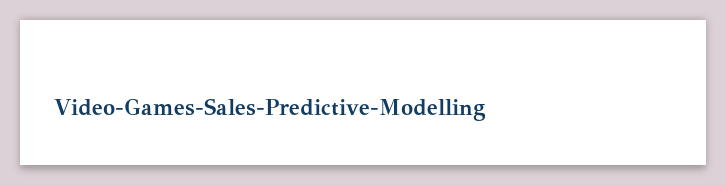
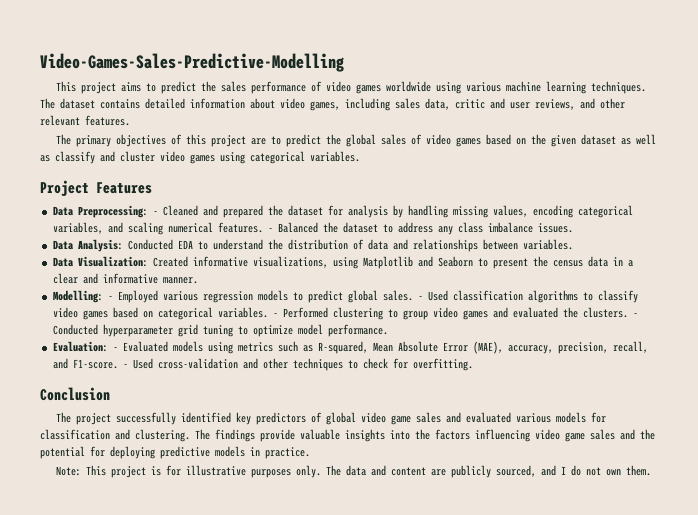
(486, 109) none -> [55,81,646,94] [40,98,625,111] [40,115,130,126] [55,134,656,147] [40,151,360,164] [40,180,152,196] [52,205,633,218] [52,222,573,235] [52,239,573,252] [52,256,633,269] [52,273,198,284] [52,290,638,303] [52,307,638,320] [52,324,388,337] [52,341,648,354] [52,358,473,371] [40,387,110,401] [55,412,606,425] [40,429,655,442] [40,446,310,459] [55,465,651,478] // This project aims to predict the sales performance of video games worldwide using various machine learning techniques. The dataset contains detailed information about video games, including sales data, critic and user reviews, and other relevant features. // The primary objectives of this project are to predict the global sales of video games based on the given dataset as well as classify and cluster video games using categorical variables. // Project Features // Data Preprocessing: - Cleaned and prepared the dataset for analysis by handling missing values, encoding categorical variables, and scaling numerical features. - Balanced the dataset to address any class imbalance issues. // Data Analysis: Conducted EDA to understand the distribution of data and relationships between variables. // Data Visualization: Created informative visualizations, using Matplotlib and Seaborn to present the census data in a clear and informative manner. // Modelling: - Employed various regression models to predict global sales. - Used classification algorithms to classify video games based on categorical variables. - Performed clustering to group video games and evaluated the clusters. - Conducted hyperparameter grid tuning to optimize model performance. // Evaluation: - Evaluated models using metrics such as R-squared, Mean Absolute Error (MAE), accuracy, precision, recall, and F1-score. - Used cross-validation and other techniques to check for overfitting. // Conclusion // The project successfully identified key predictors of global video game sales and evaluated various models for classification and clustering. The findings provide valuable insights into the factors influencing video game sales and the potential for deploying predictive models in practice. // Note: This project is for illustrative purposes only. The data and content are publicly sourced, and I do not own them.

